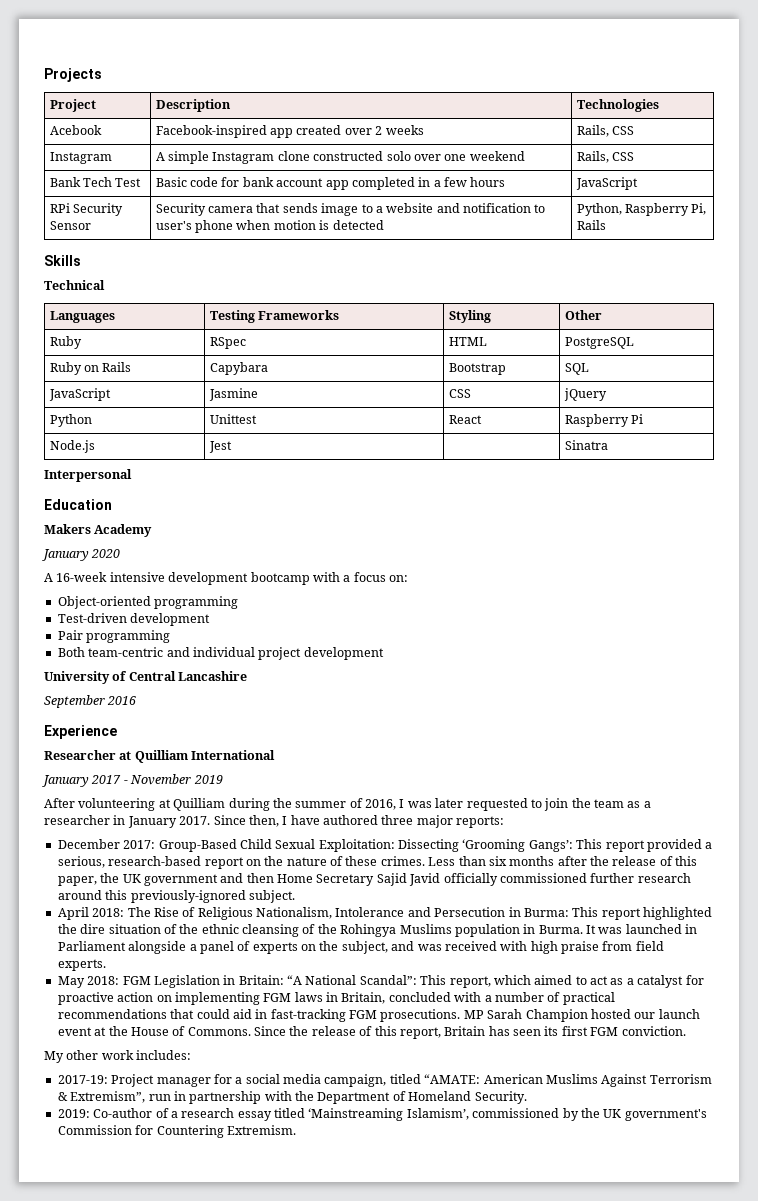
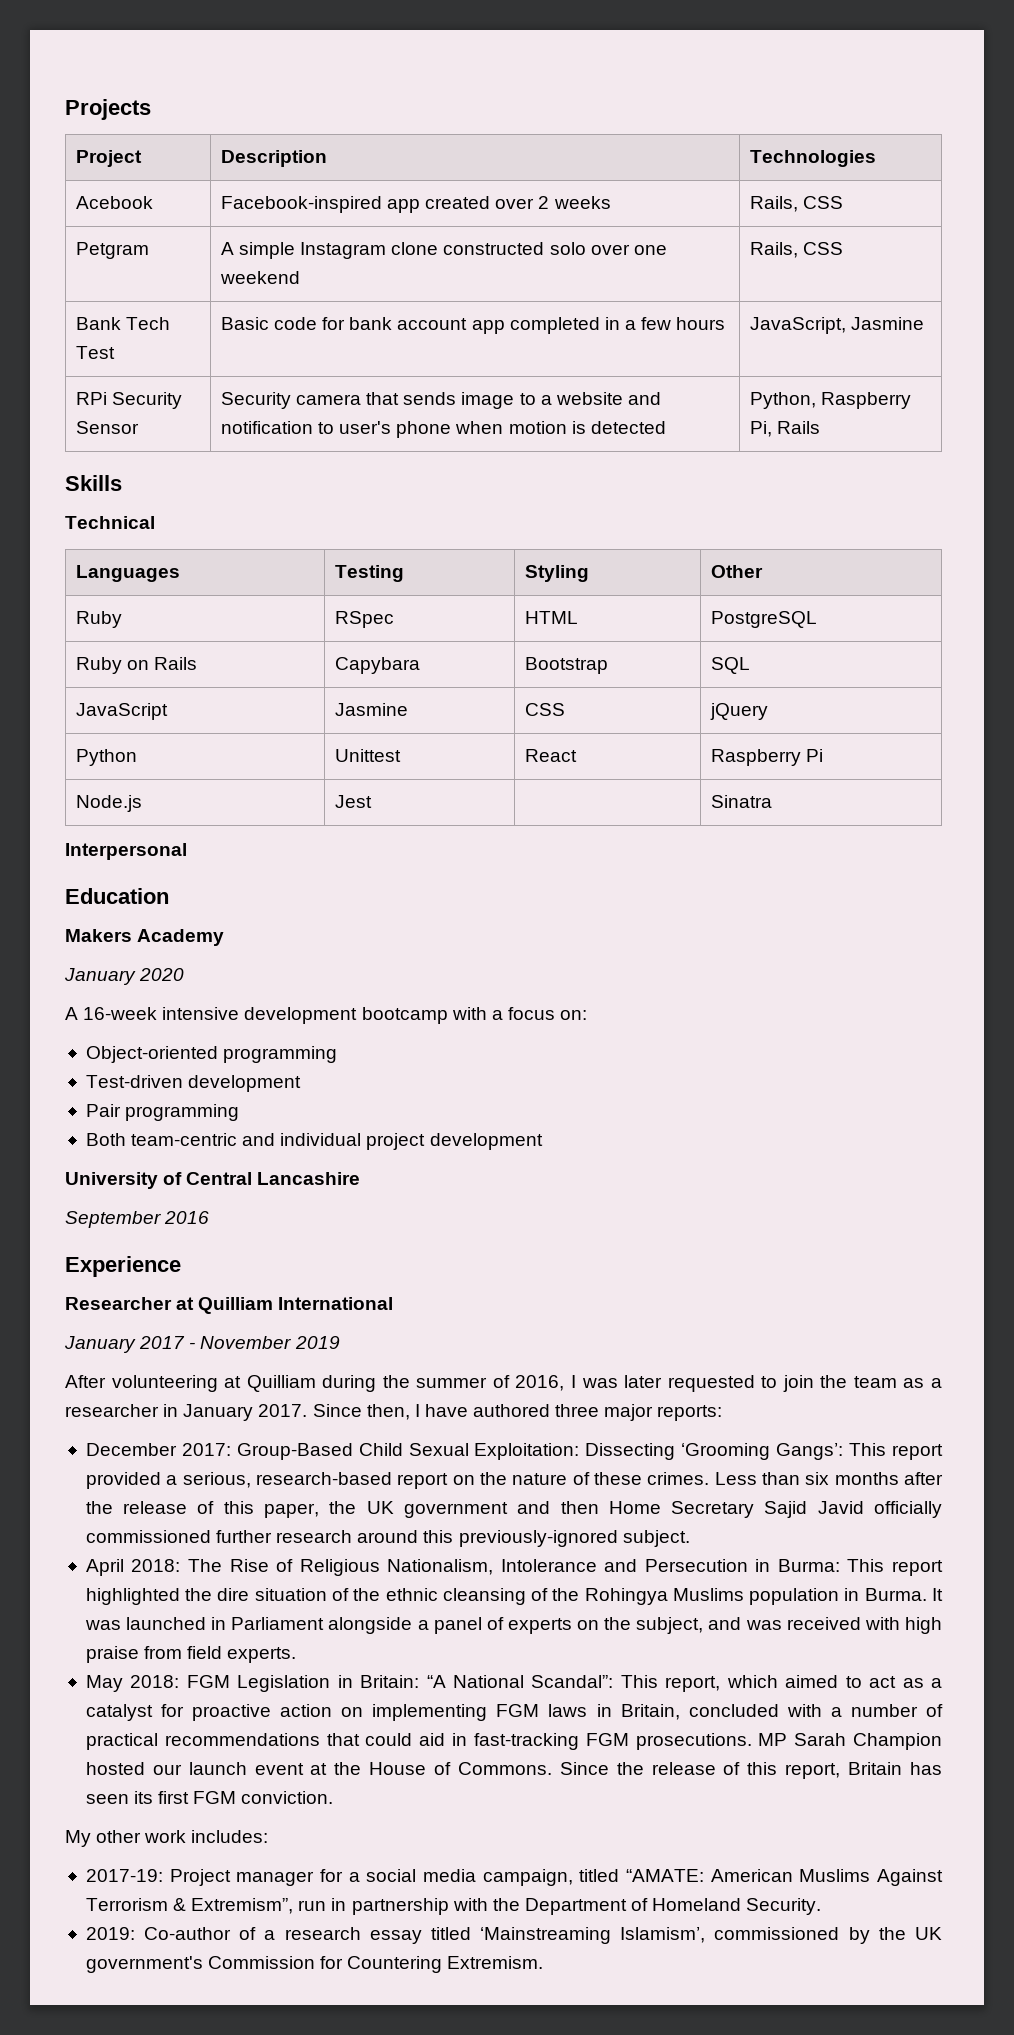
[49,152,112,164] Instagram -> [75,242,149,259] Petgram
[575,177,638,190] JavaScript -> [749,317,924,334] JavaScript, Jasmine
[258,310,340,320] Frameworks -> (404, 573) none

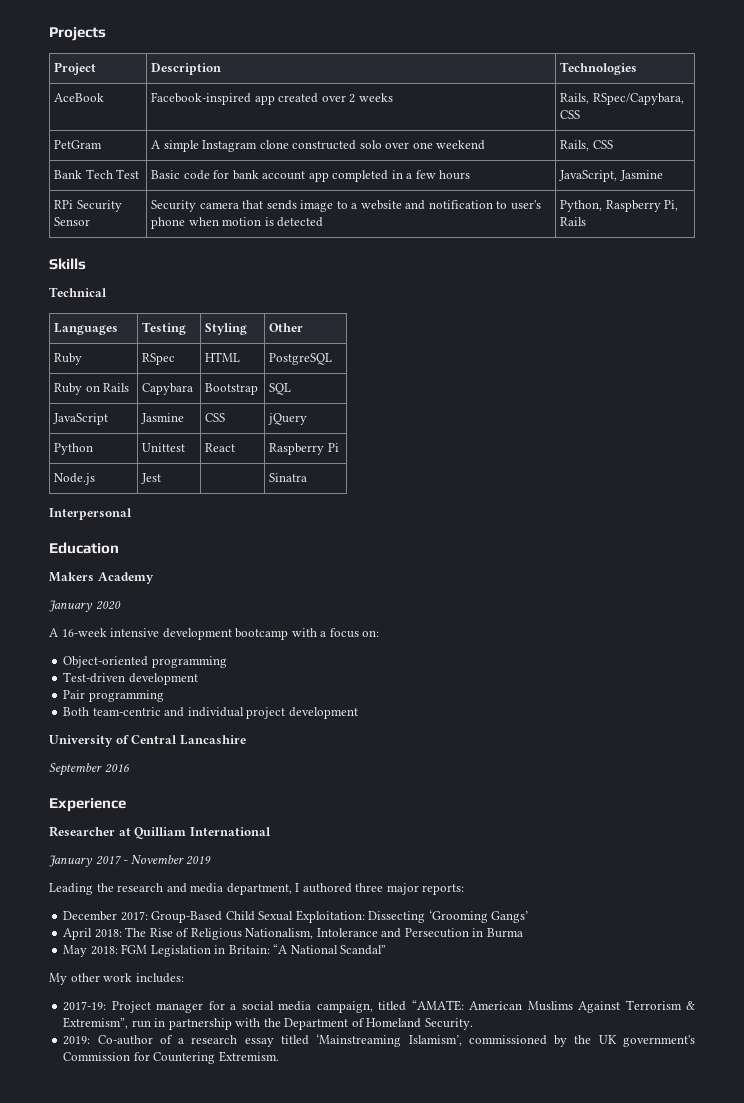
[75,196,153,209] Acebook -> [54,93,105,102] AceBook
[802,196,843,209] [75,242,149,259] CSS // Petgram -> [592,93,684,105] [560,110,581,119] [54,140,103,149] RSpec/Capybara, CSS // PetGram
[65,1375,942,1392] [65,1404,468,1421] After volunteering at Quilliam during the summer of 2016, I was later requested to join the team as a researcher in January 2017. Since then, I have -> [49,883,300,895] Leading the research and media department, I
[776,1443,943,1460] [85,1472,944,1489] [85,1501,942,1518] [85,1530,690,1547] Gangs’: This report provided a serious, research-based report on the nature of these crimes. Less than six months after the release of this paper, the UK government and then Home Secretary Sajid Javid officially commissioned further research around this previously-ignored subject. -> [491,911,529,923] Gangs’
[777,1559,944,1576] [85,1588,943,1605] [84,1617,943,1634] [85,1646,297,1663] Burma: This report highlighted the dire situation of the ethnic cleansing of the Rohingya Muslims population in Burma. It was launched in Parliament alongside a panel of experts on the subject, and was received with high praise from field experts. -> [486,928,523,938] Burma
[531,1675,943,1692] [85,1704,943,1721] [85,1733,943,1750] [85,1762,943,1779] [85,1791,334,1804] Scandal”: This report, which aimed to act as a catalyst for proactive action on implementing FGM laws in Britain, concluded with a number of practical recommendations that could aid in fast-tracking FGM prosecutions. MP Sarah Champion hosted our launch event at the House of Commons. Since the release of this report, Britain has seen its first FGM conviction. -> [340,945,387,955] Scandal”

